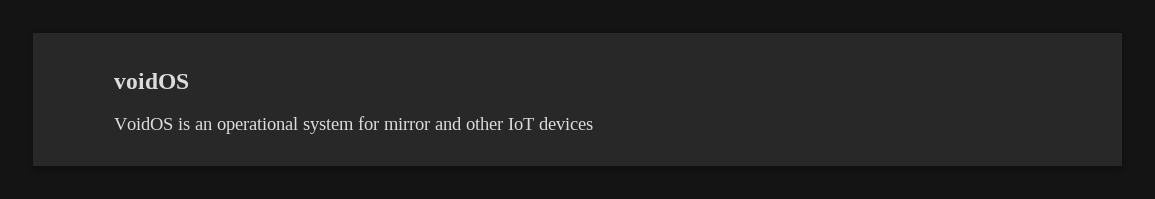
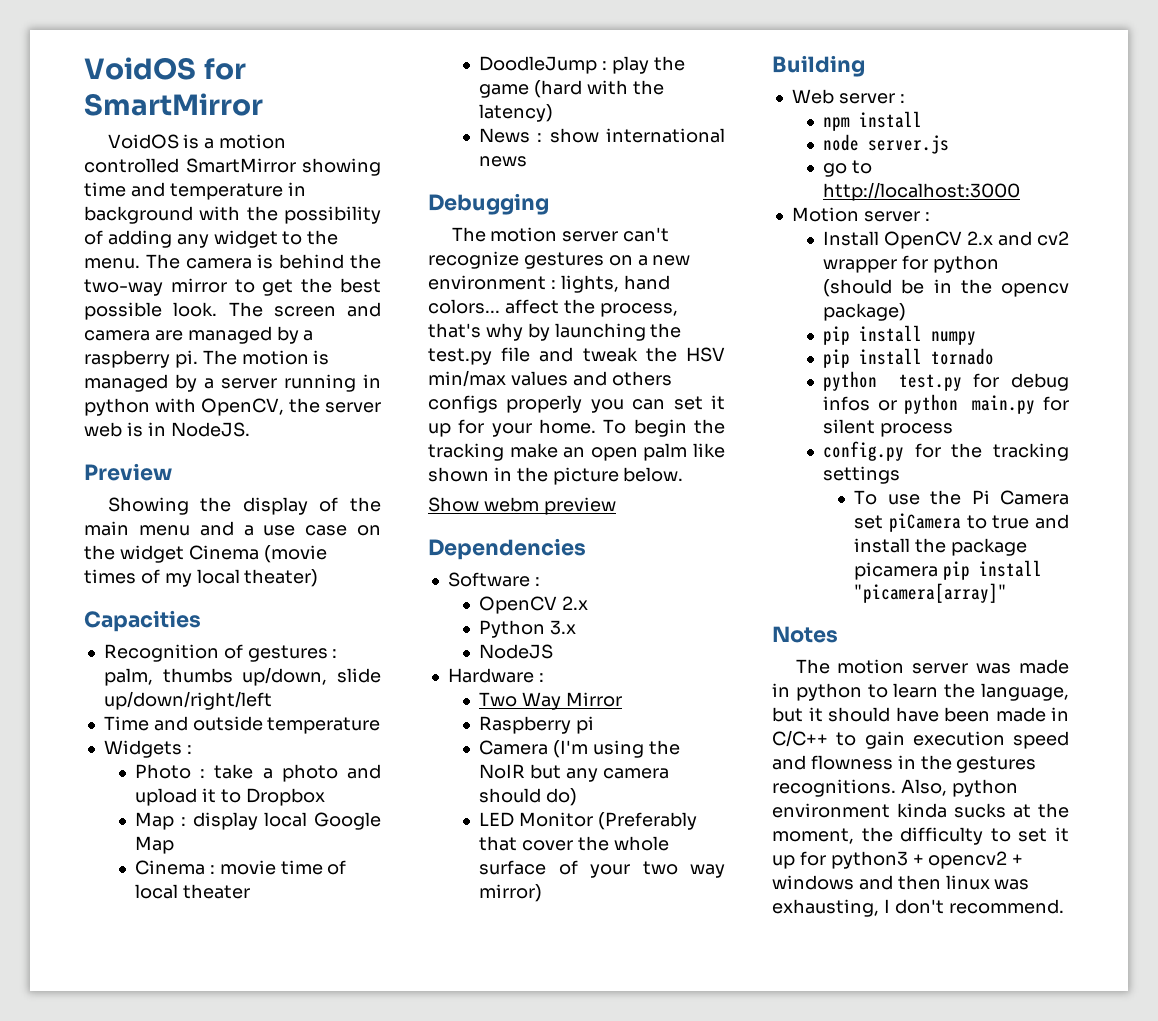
[114,73,189,89] voidOS -> [84,57,246,80] [84,93,263,116] VoidOS for SmartMirror
[195,116,593,134] an operational system for mirror and other IoT devices -> [204,134,287,149] [84,158,381,176] [84,182,306,200] [84,206,381,224] [84,230,339,248] [84,254,382,269] [84,278,382,296] [84,302,381,320] [84,326,314,344] [84,350,330,368] [84,374,381,392] [84,398,381,416] [84,422,250,437] [84,463,172,481] [107,497,382,515] [84,521,382,536] [84,545,327,563] [84,569,319,587] [84,610,201,632] [103,644,338,662] [103,667,381,686] [103,691,272,710] [103,716,381,734] [103,740,192,758] [135,764,381,782] [135,788,325,806] [135,812,381,830] [135,836,175,854] [135,860,347,875] [135,884,250,899] [479,56,685,74] [479,80,664,98] [479,104,554,122] [479,128,725,143] [479,156,528,167] [428,193,549,215] [451,227,670,242] [428,251,691,269] [428,275,670,293] [428,299,678,317] [428,323,682,341] [428,347,725,365] [428,370,672,387] [428,395,725,413] [428,419,725,437] [428,443,725,461] [428,467,684,485] [428,497,616,515] [428,538,586,560] [447,572,540,587] [479,596,588,614] [479,620,576,638] [479,644,554,659] [447,668,544,683] [479,692,622,710] [479,716,594,734] [479,740,680,758] [479,764,669,782] [479,788,577,806] [479,812,697,830] [479,836,669,851] [479,860,725,878] [479,884,543,902] [772,55,865,77] [791,89,905,104] [823,111,923,131] [823,134,950,154] [823,160,872,177] [823,182,1021,201] [791,207,930,222] [823,231,1069,249] [823,255,999,273] [823,279,1069,297] [823,303,907,321] [823,325,977,345] [823,348,995,368] [823,371,1069,391] [823,394,1069,414] [823,419,953,437] [823,441,1069,461] [823,466,901,484] [854,490,1069,505] [854,513,1069,532] [854,538,1027,556] [854,560,1043,580] [854,583,1008,603] [772,626,838,643] [795,659,1069,674] [772,683,1069,701] [772,707,1069,722] [772,730,1069,749] [772,755,1037,773] [772,779,1018,797] [772,803,1069,818] [772,827,1069,845] [772,851,1024,869] [772,875,1030,890] [772,899,1064,917] a motion controlled SmartMirror showing time and temperature in background with the possibility of adding any widget to the menu. The camera is behind the two-way mirror to get the best possible look. The screen and camera are managed by a raspberry pi. The motion is managed by a server running in python with OpenCV, the server web is in NodeJS. // Preview // Showing the display of the main menu and a use case on the widget Cinema (movie times of my local theater) // Capacities // Recognition of gestures : palm, thumbs up/down, slide up/down/right/left // Time and outside temperature // Widgets : // Photo : take a photo and upload it to Dropbox // Map : display local Google Map // Cinema : movie time of local theater // DoodleJump : play the game (hard with the latency) // News : show international news // Debugging // The motion server can't recognize gestures on a new environment : lights, hand colors... affect the process, that's why by launching the test.py file and tweak the HSV min/max values and others configs properly you can set it up for your home. To begin the tracking make an open palm like shown in the picture below. // Show webm preview // Dependencies // Software : // OpenCV 2.x // Python 3.x // NodeJS // Hardware : // Two Way Mirror // Raspberry pi // Camera (I'm using the NoIR but any camera should do) // LED Monitor (Preferably that cover the whole surface of your two way mirror) // Building // Web server : // npm install // node server.js // go to http://localhost:3000 // Motion server : // Install OpenCV 2.x and cv2 wrapper for python (should be in the opencv package) // pip install numpy // pip install tornado // python test.py for debug infos or python main.py for silent process // config.py for the tracking settings // To use the Pi Camera set piCamera to true and install the package picamera pip install "picamera[array]" // Notes // The motion server was made in python to learn the language, but it should have been made in C/C++ to gain execution speed and flowness in the gestures recognitions. Also, python environment kinda sucks at the moment, the difficulty to set it up for python3 + opencv2 + windows and then linux was exhausting, I don't recommend.

